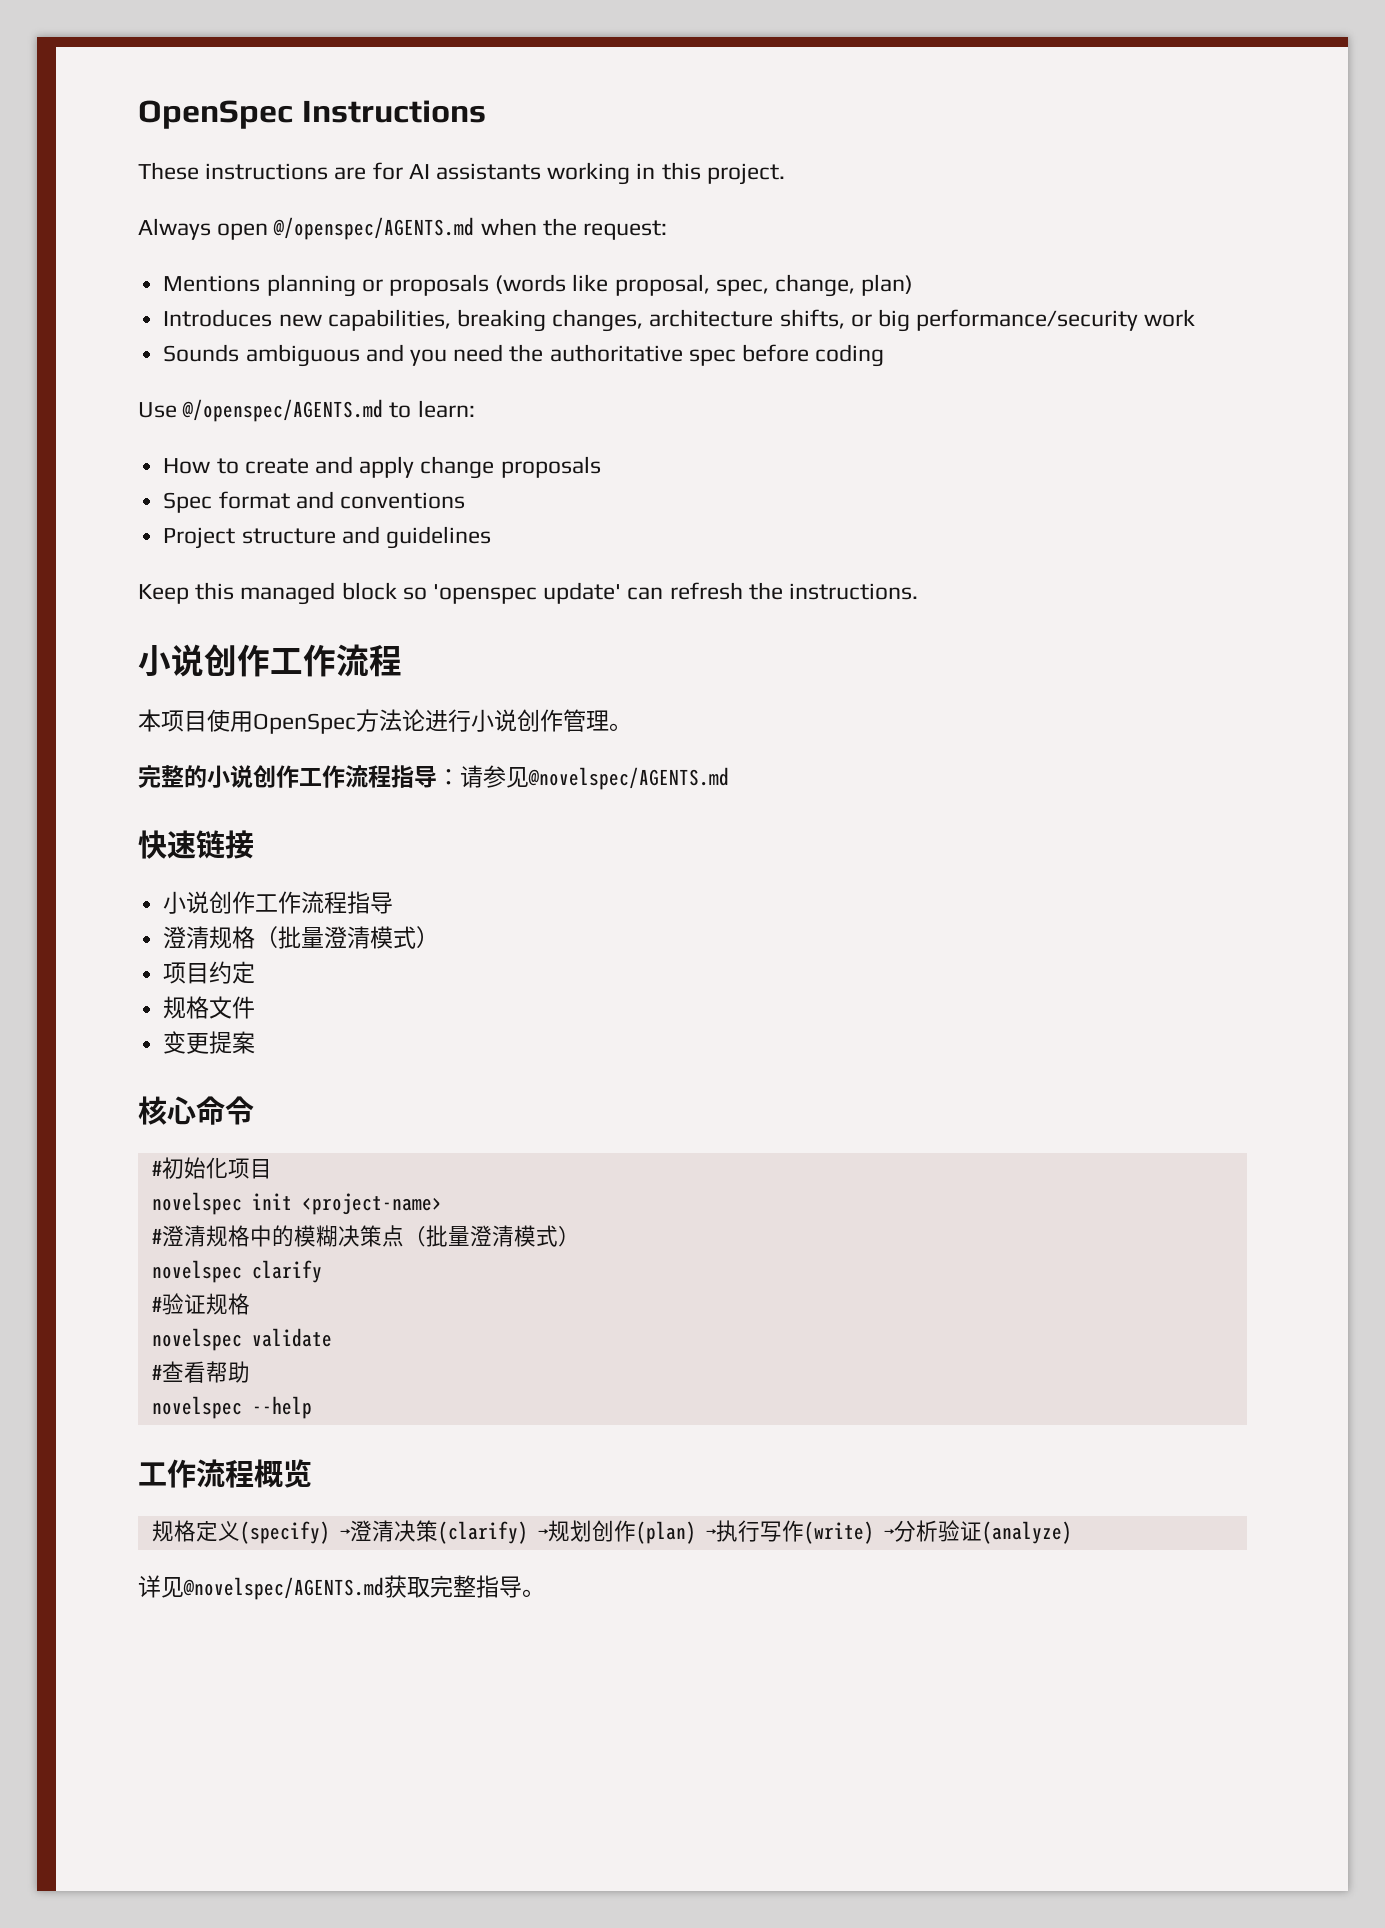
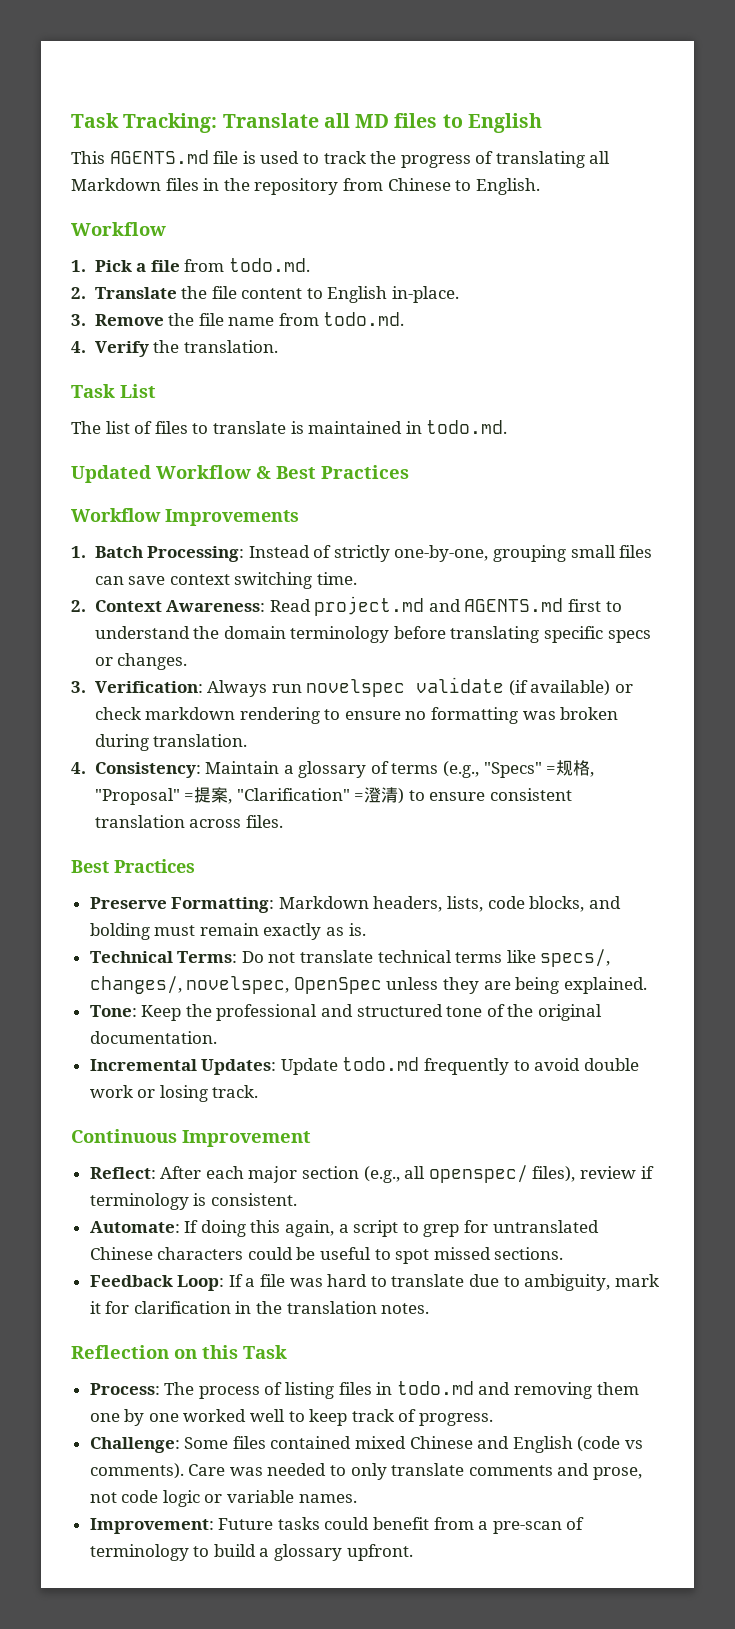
[138,100,486,129] [138,162,785,185] [138,217,668,240] [163,274,914,297] [163,309,1196,332] [163,344,885,367] [138,399,475,422] [163,456,601,479] [163,491,465,513] [163,526,491,549] [138,582,919,605] [138,644,402,677] [138,709,632,734] [138,765,729,790] [138,830,254,859] [163,891,394,914] [163,926,440,949] [163,961,256,984] [163,996,256,1019] [163,1031,256,1054] [138,1096,254,1125] [151,1157,272,1179] [151,1192,442,1215] [151,1225,580,1247] [151,1260,322,1283] [151,1293,250,1315] [151,1328,332,1351] [151,1361,250,1383] [151,1396,312,1419] [138,1459,312,1488] [151,1520,1072,1544] [138,1575,545,1600] OpenSpec Instructions // These instructions are for AI assistants working in this project. // Always open @/openspec/AGENTS.md when the request: // Mentions planning or proposals (words like proposal, spec, change, plan) // Introduces new capabilities, breaking changes, architecture shifts, or big performance/security work // Sounds ambiguous and you need the authoritative spec before coding // Use @/openspec/AGENTS.md to learn: // How to create and apply change proposals // Spec format and conventions // Project structure and guidelines // Keep this managed block so 'openspec update' can refresh the instructions. // 小说创作工作流程 // 本项目使用OpenSpec方法论进行小说创作管理。 // 完整的小说创作工作流程指导：请参见@novelspec/AGENTS.md // 快速链接 // 小说创作工作流程指导 // 澄清规格（批量澄清模式） // 项目约定 // 规格文件 // 变更提案 // 核心命令 // #初始化项目 // novelspec init <project-name> // #澄清规格中的模糊决策点（批量澄清模式） // novelspec clarify // #验证规格 // novelspec validate // #查看帮助 // novelspec --help // 工作流程概览 // 规格定义(specify) →澄清决策(clarify) →规划创作(plan) →执行写作(write) →分析验证(analyze) // 详见@novelspec/AGENTS.md获取完整指导。 -> [71,113,542,133] [71,150,611,168] [71,178,540,195] [71,222,166,236] [71,258,310,272] [71,286,460,303] [71,312,405,326] [71,340,278,357] [71,384,156,398] [71,420,508,434] [71,465,409,483] [71,508,299,526] [71,545,653,562] [94,572,357,589] [71,596,622,616] [94,626,651,643] [94,653,188,670] [71,677,634,697] [94,707,619,724] [94,734,248,751] [71,760,595,778] [94,787,573,805] [94,815,283,828] [71,859,195,873] [89,896,621,913] [89,923,366,940] [89,949,611,967] [89,976,647,994] [89,1004,603,1021] [89,1031,217,1044] [89,1057,639,1075] [89,1085,259,1102] [71,1129,311,1147] [89,1165,654,1183] [89,1193,297,1210] [89,1220,599,1237] [89,1247,564,1264] [89,1274,659,1291] [89,1301,430,1314] [71,1345,287,1359] [89,1381,639,1399] [89,1409,494,1426] [89,1436,644,1453] [89,1463,643,1480] [89,1490,357,1507] [89,1517,585,1534] [89,1544,413,1561] Task Tracking: Translate all MD files to English // This AGENTS.md file is used to track the progress of translating all Markdown files in the repository from Chinese to English. // Workflow // 1. Pick a file from todo.md. // 2. Translate the file content to English in-place. // 3. Remove the file name from todo.md. // 4. Verify the translation. // Task List // The list of files to translate is maintained in todo.md. // Updated Workflow & Best Practices // Workflow Improvements // 1. Batch Processing: Instead of strictly one-by-one, grouping small files can save context switching time. // 2. Context Awareness: Read project.md and AGENTS.md first to understand the domain terminology before translating specific specs or changes. // 3. Verification: Always run novelspec validate (if available) or check markdown rendering to ensure no formatting was broken during translation. // 4. Consistency: Maintain a glossary of terms (e.g., "Specs" =规格, "Proposal" =提案, "Clarification" =澄清) to ensure consistent translation across files. // Best Practices // Preserve Formatting: Markdown headers, lists, code blocks, and bolding must remain exactly as is. // Technical Terms: Do not translate technical terms like specs/, changes/, novelspec, OpenSpec unless they are being explained. // Tone: Keep the professional and structured tone of the original documentation. // Incremental Updates: Update todo.md frequently to avoid double work or losing track. // Continuous Improvement // Reflect: After each major section (e.g., all openspec/ files), review if terminology is consistent. // Automate: If doing this again, a script to grep for untranslated Chinese characters could be useful to spot missed sections. // Feedback Loop: If a file was hard to translate due to ambiguity, mark it for clarification in the translation notes. // Reflection on this Task // Process: The process of listing files in todo.md and removing them one by one worked well to keep track of progress. // Challenge: Some files contained mixed Chinese and English (code vs comments). Care was needed to only translate comments and prose, not code logic or variable names. // Improvement: Future tasks could benefit from a pre-scan of terminology to build a glossary upfront.

